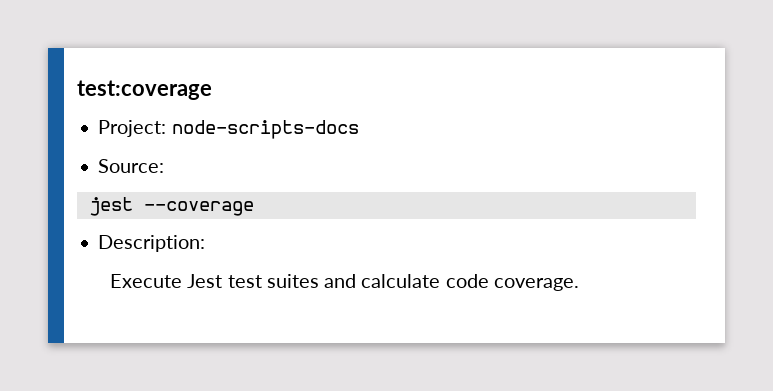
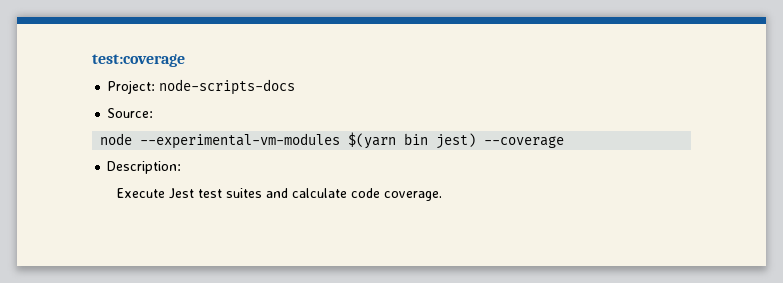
[88,197,133,216] jest -> [100,132,477,149] node --experimental-vm-modules $(yarn bin jest)

